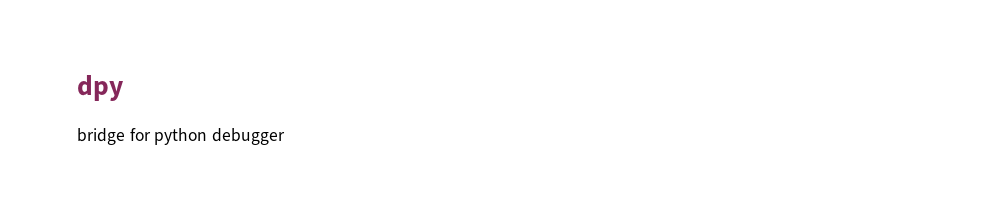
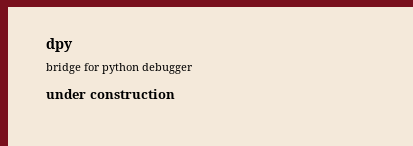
(286, 136) none -> [46,89,175,99] // under construction

